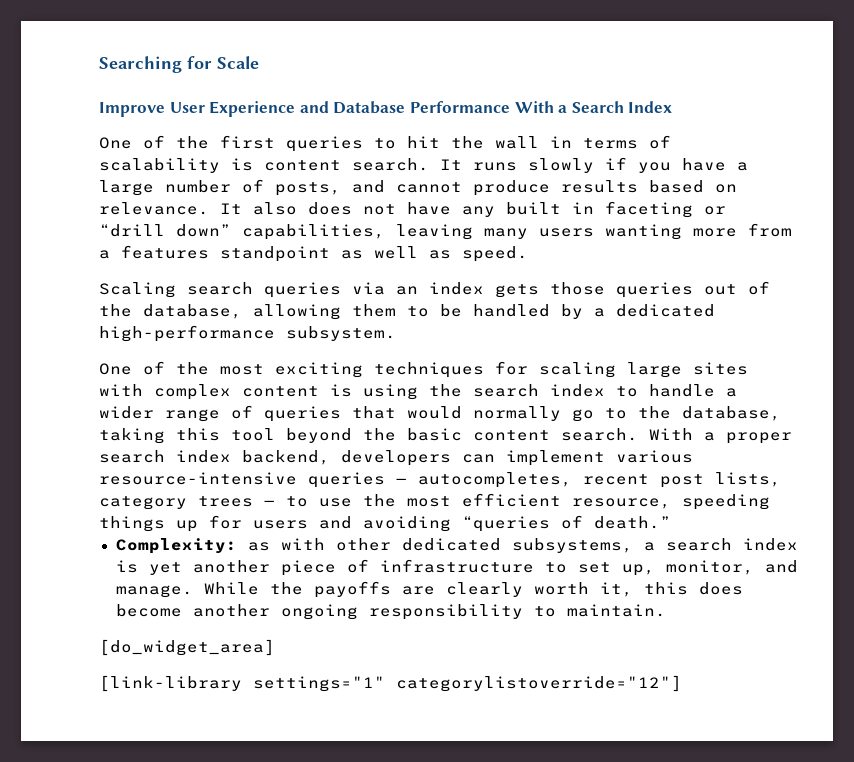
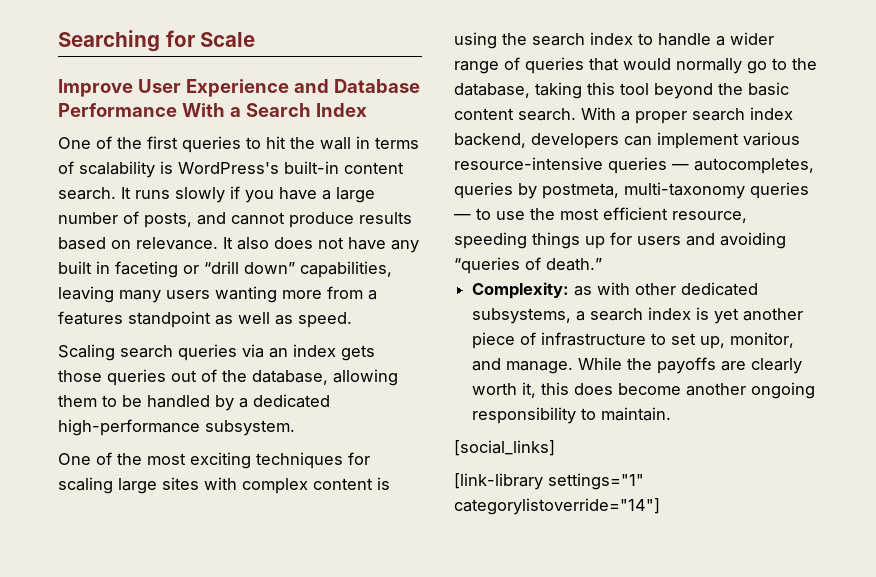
(253, 164) none -> [178,161,339,174] WordPress's built-in
[583,472,781,488] [99,496,253,510] recent post lists, category trees -> [454,182,809,199] queries by postmeta, multi-taxonomy queries
[99,639,275,656] [do_widget_area] -> [454,440,555,456] [social_links]
[396,675,682,692] categorylistoverride="12"] -> [454,498,660,515] categorylistoverride="14"]

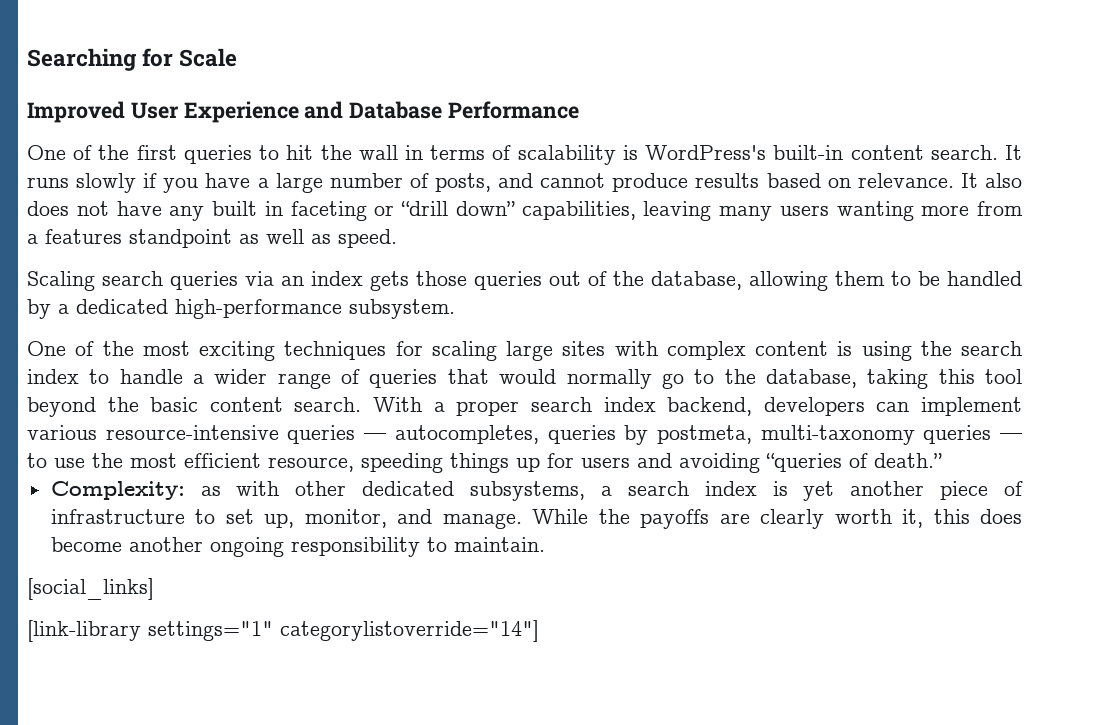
[58,79,133,97] Improve -> [27,101,125,123] Improved
[181,103,367,117] With a Search Index -> (580, 110) none

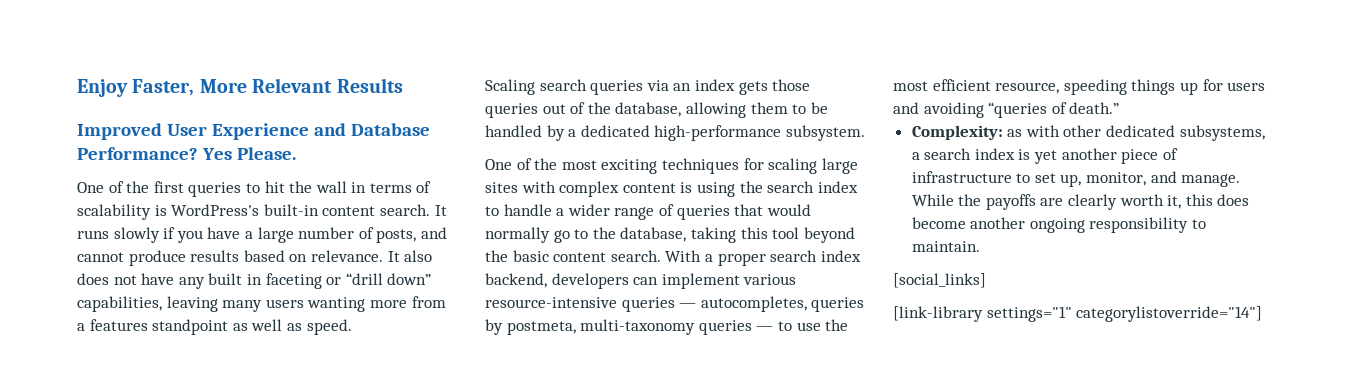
[27,48,238,71] Searching for Scale -> [77,78,403,97] Enjoy Faster, More Relevant Results
[448,101,580,119] Performance -> [77,147,296,160] Performance? Yes Please.

